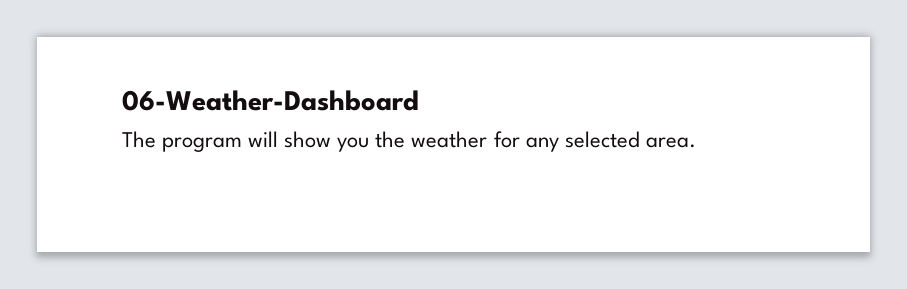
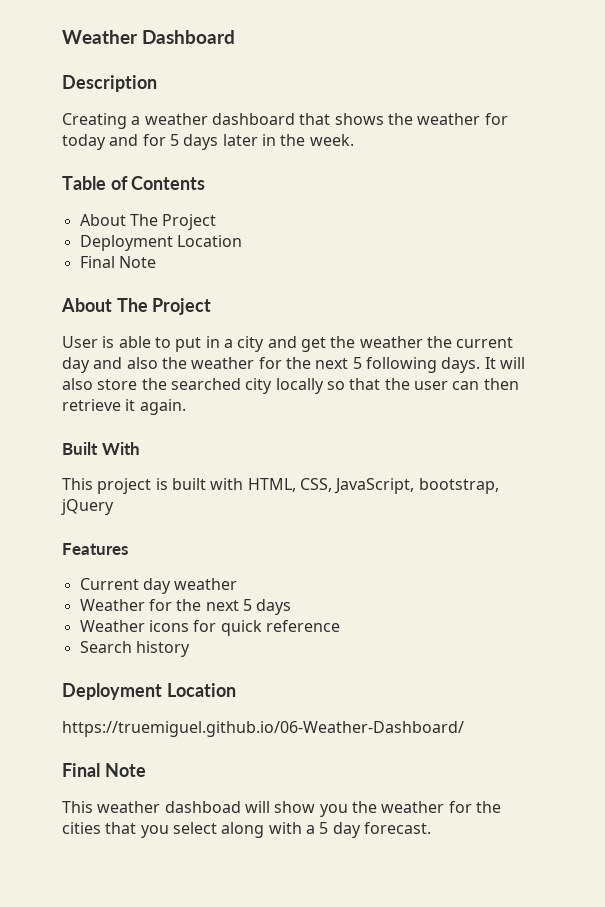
[122,90,419,111] [122,131,243,152] 06-Weather-Dashboard // The program -> [62,30,235,44] [62,75,157,92] [62,113,508,129] [62,134,354,150] [62,176,206,190] [79,214,217,230] [79,235,242,251] [79,256,156,268] [61,298,212,315] [62,336,514,352] [62,357,525,373] [62,378,519,394] [62,399,186,415] [62,442,140,455] [62,478,499,494] [61,499,114,515] [62,543,128,555] [79,578,238,594] [79,599,292,615] [79,620,340,636] [79,641,190,657] [62,683,236,700] [62,721,464,737] [62,763,146,777] [62,801,241,813] Weather Dashboard // Description // Creating a weather dashboard that shows the weather for today and for 5 days later in the week. // Table of Contents // About The Project // Deployment Location // Final Note // About The Project // User is able to put in a city and get the weather the current day and also the weather for the next 5 following days. It will also store the searched city locally so that the user can then retrieve it again. // Built With // This project is built with HTML, CSS, JavaScript, bootstrap, jQuery // Features // Current day weather // Weather for the next 5 days // Weather icons for quick reference // Search history // Deployment Location // https://truemiguel.github.io/06-Weather-Dashboard/ // Final Note // This weather dashboad
[525,131,696,152] any selected area. -> [475,801,501,813] [62,822,431,838] the cities that you select along with a 5 day forecast.

